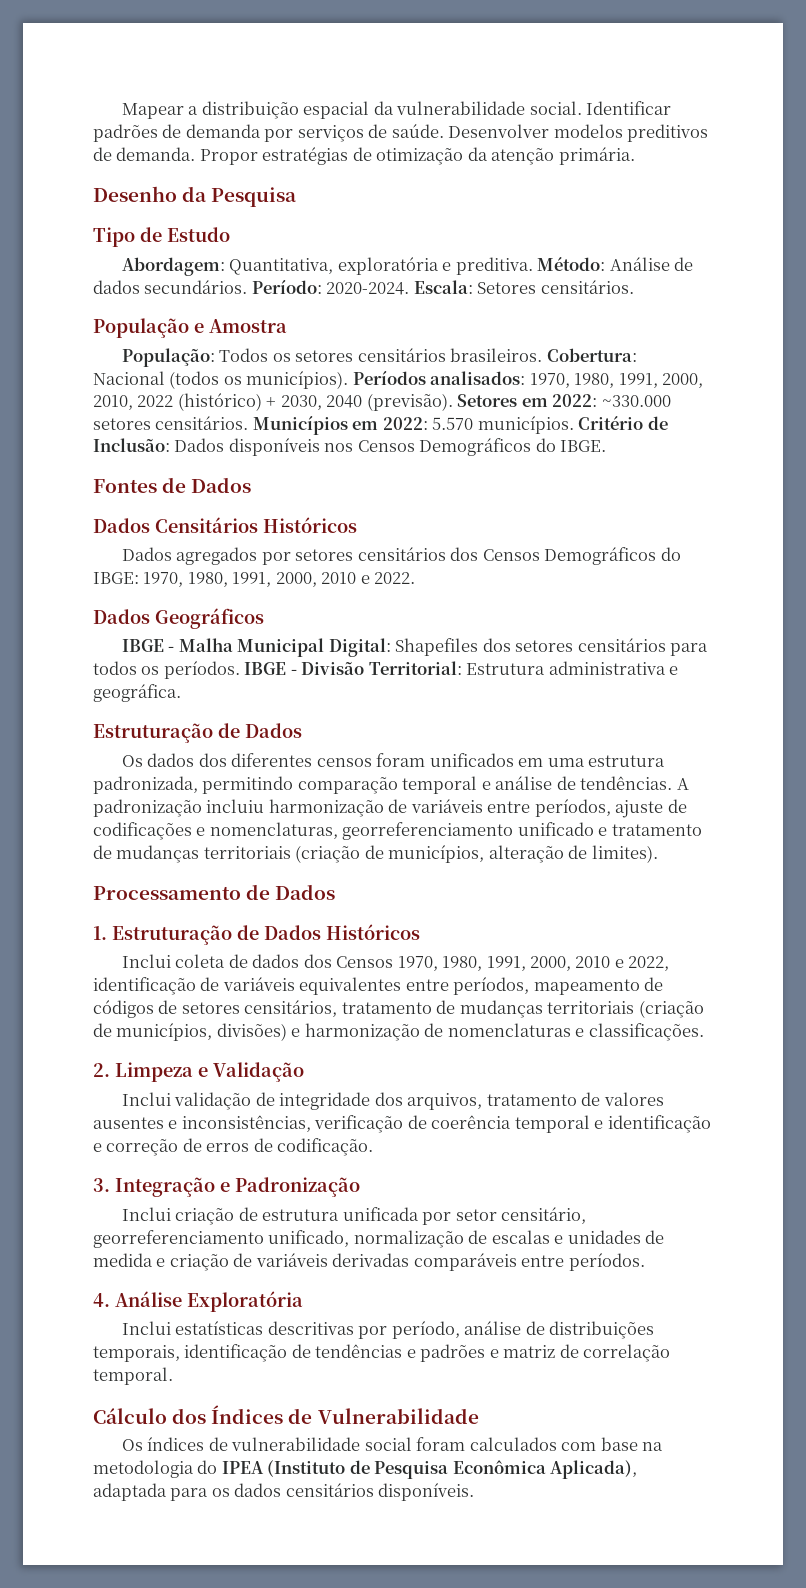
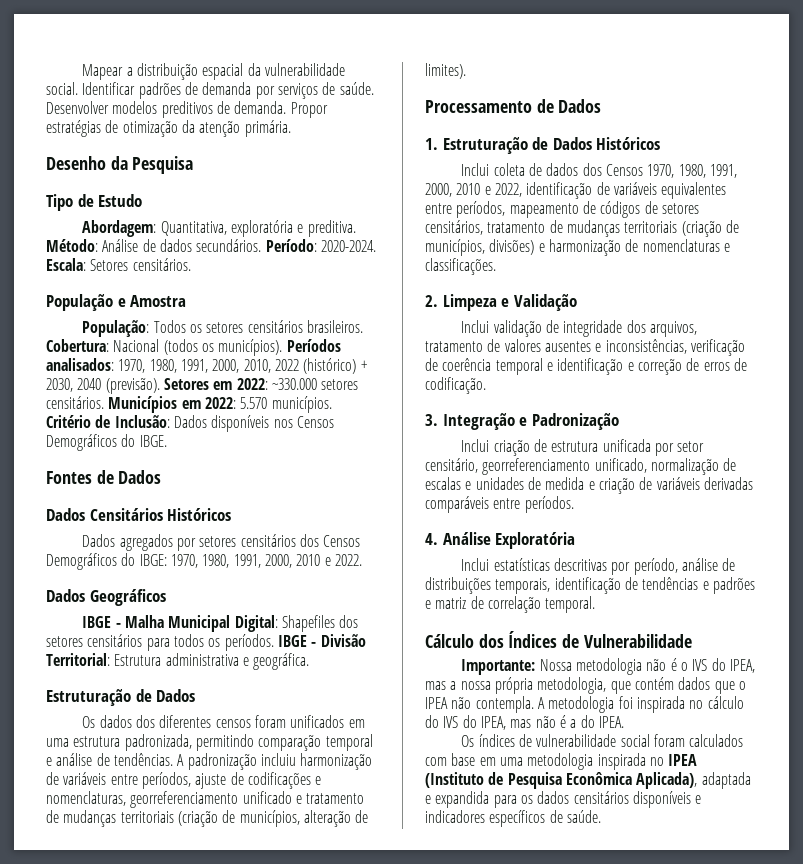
(479, 1416) none -> [461,658,755,675] [425,677,746,694] [425,696,744,713] [425,715,624,730] // Importante: Nossa metodologia não é o IVS do IPEA, mas a nossa própria metodologia, que contém dados que o IPEA não contempla. A metodologia foi inspirada no cálculo do IVS do IPEA, mas não é a do IPEA.
[641,1442,663,1451] [93,1460,218,1478] na metodologia do -> [479,753,664,770] em uma metodologia inspirada no
(167, 1492) none -> [425,791,490,808] e expandida
[378,1483,475,1501] disponíveis. -> [632,791,702,808] [425,810,601,827] disponíveis e indicadores específicos de saúde.

